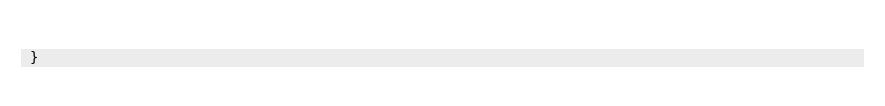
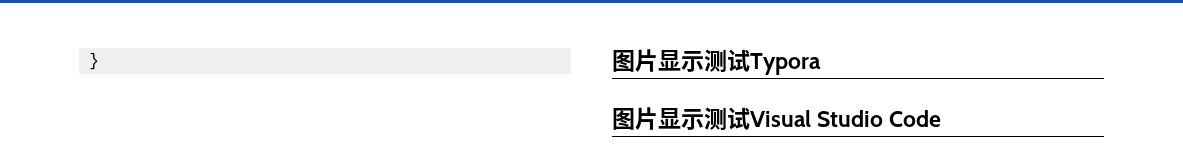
(39, 57) none -> [612,49,821,75] [612,107,942,130] // 图片显示测试Typora // 图片显示测试Visual Studio Code

